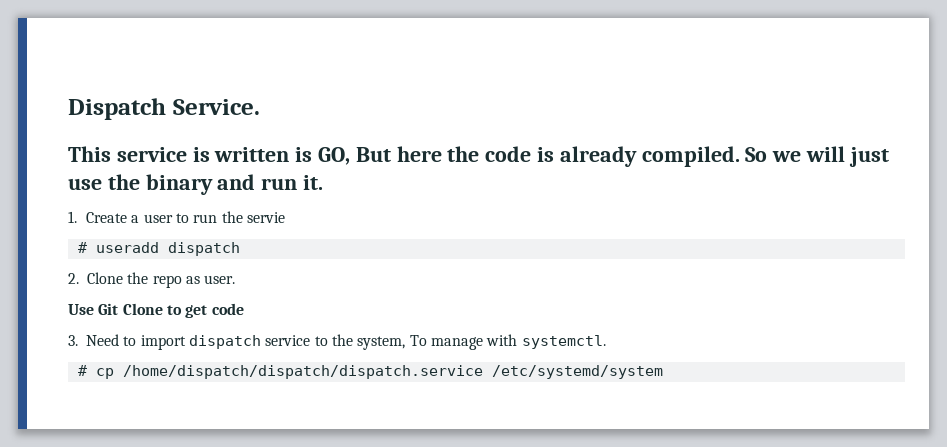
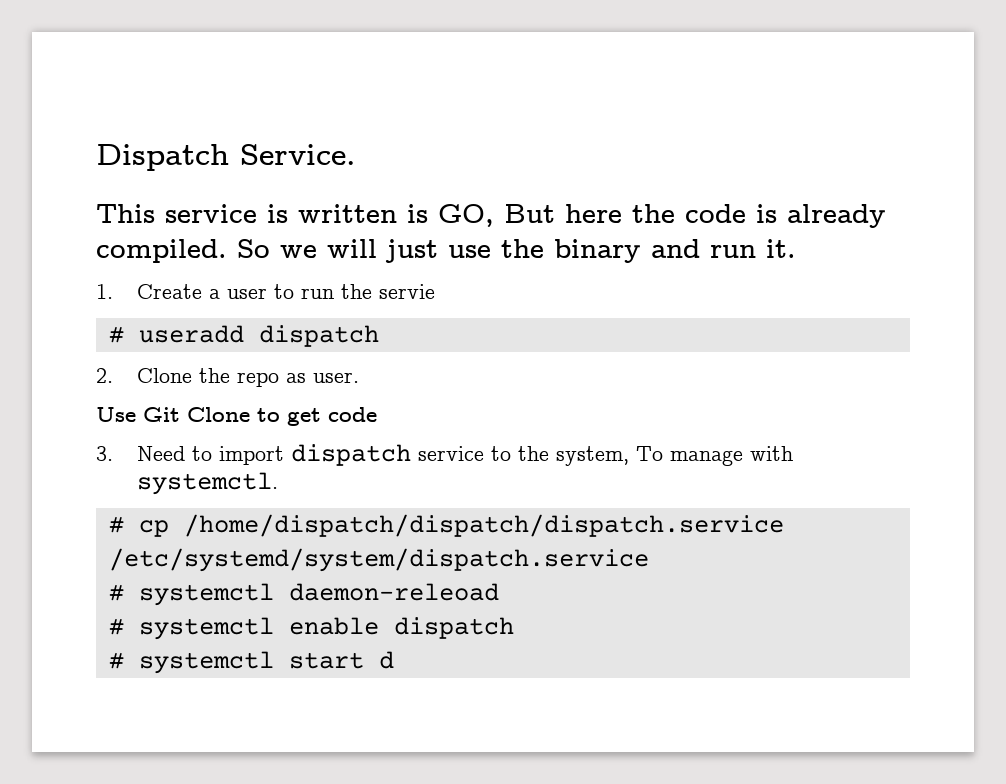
[491,365,663,379] /etc/systemd/system -> [108,548,649,572] [108,583,499,606] [108,617,514,640] [108,651,394,674] /etc/systemd/system/dispatch.service // # systemctl daemon-releoad // # systemctl enable dispatch // # systemctl start d

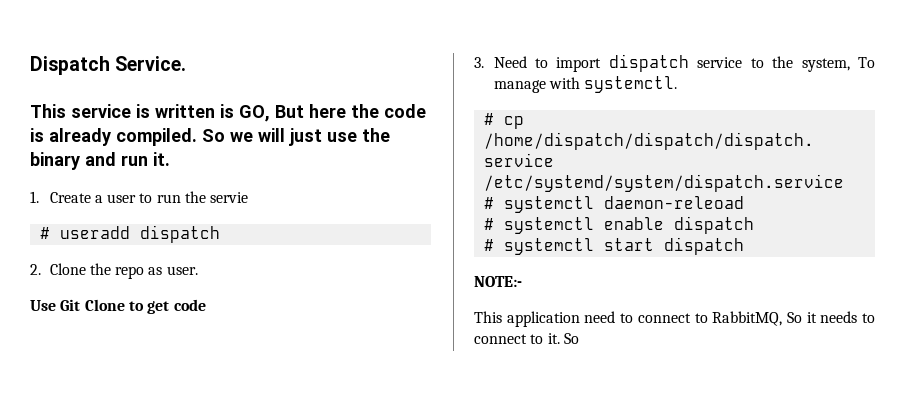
[378,651,394,669] d -> [663,237,744,255] [474,276,522,287] [474,311,875,327] [474,333,579,344] dispatch // NOTE:- // This application need to connect to RabbitMQ, So it needs to connect to it. So

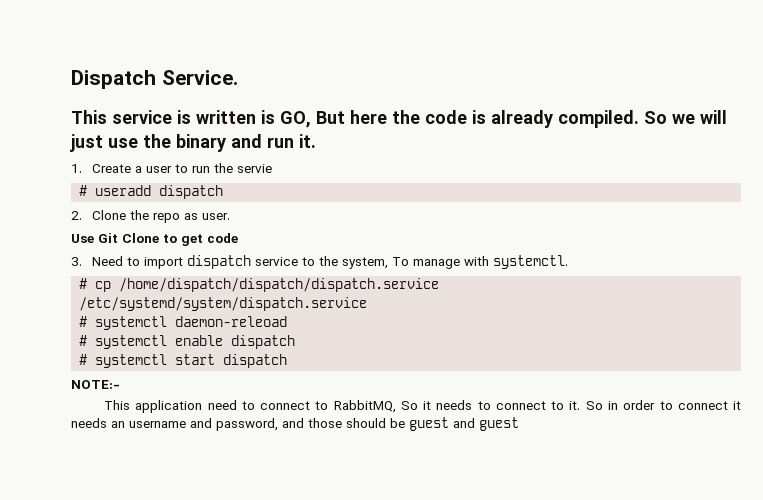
(579, 338) none -> [607,400,741,410] [71,417,519,431] in order to connect it needs an username and password, and those should be guest and guest

